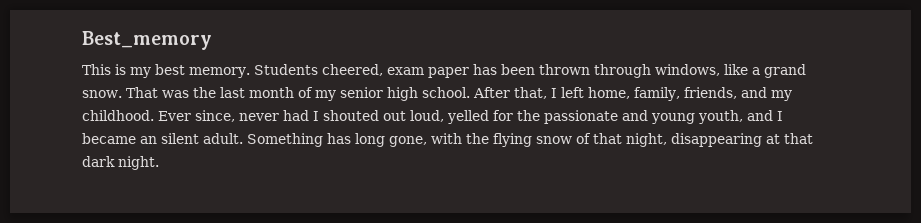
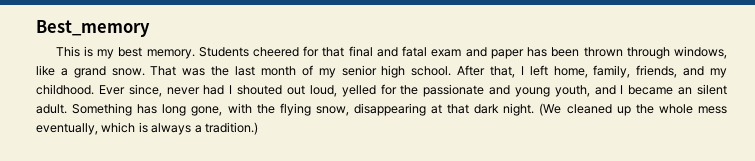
[321,64,424,76] cheered, exam -> [253,46,487,57] cheered for that final and fatal exam and
[536,133,667,147] snow of that night, -> [315,106,349,116] snow,
(159, 163) none -> [539,103,727,116] [36,122,258,135] (We cleaned up the whole mess eventually, which is always a tradition.)

